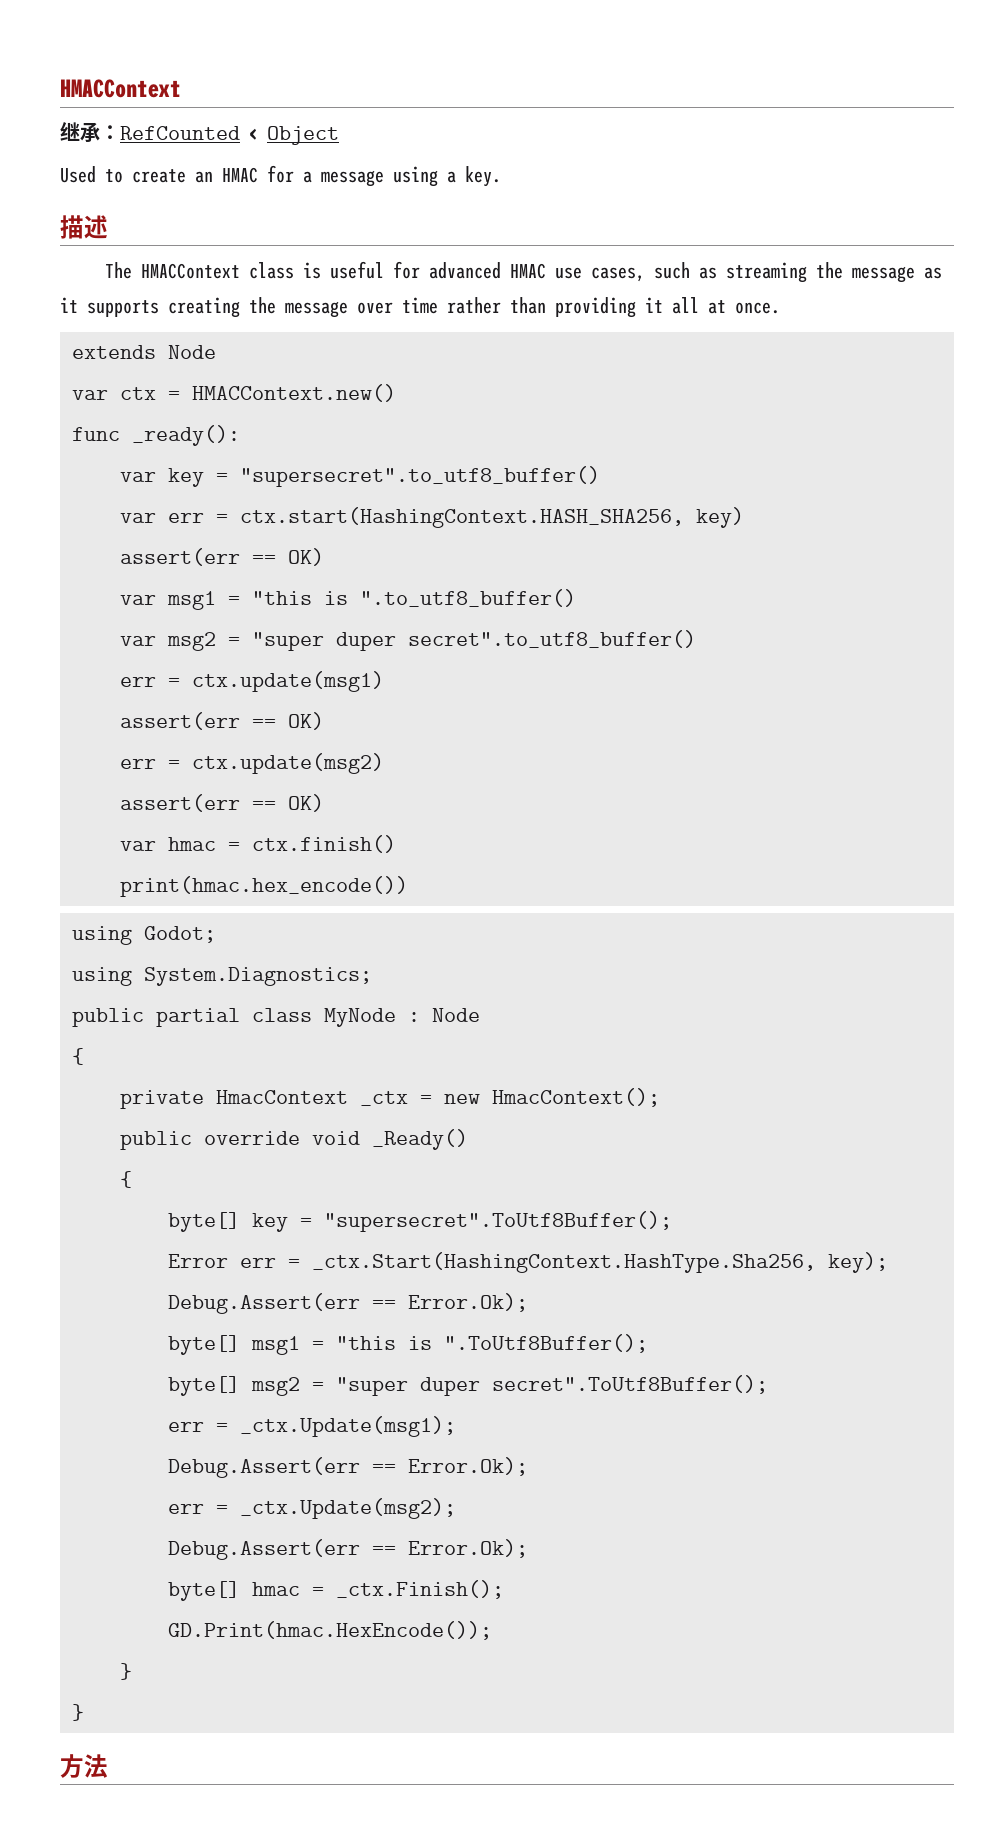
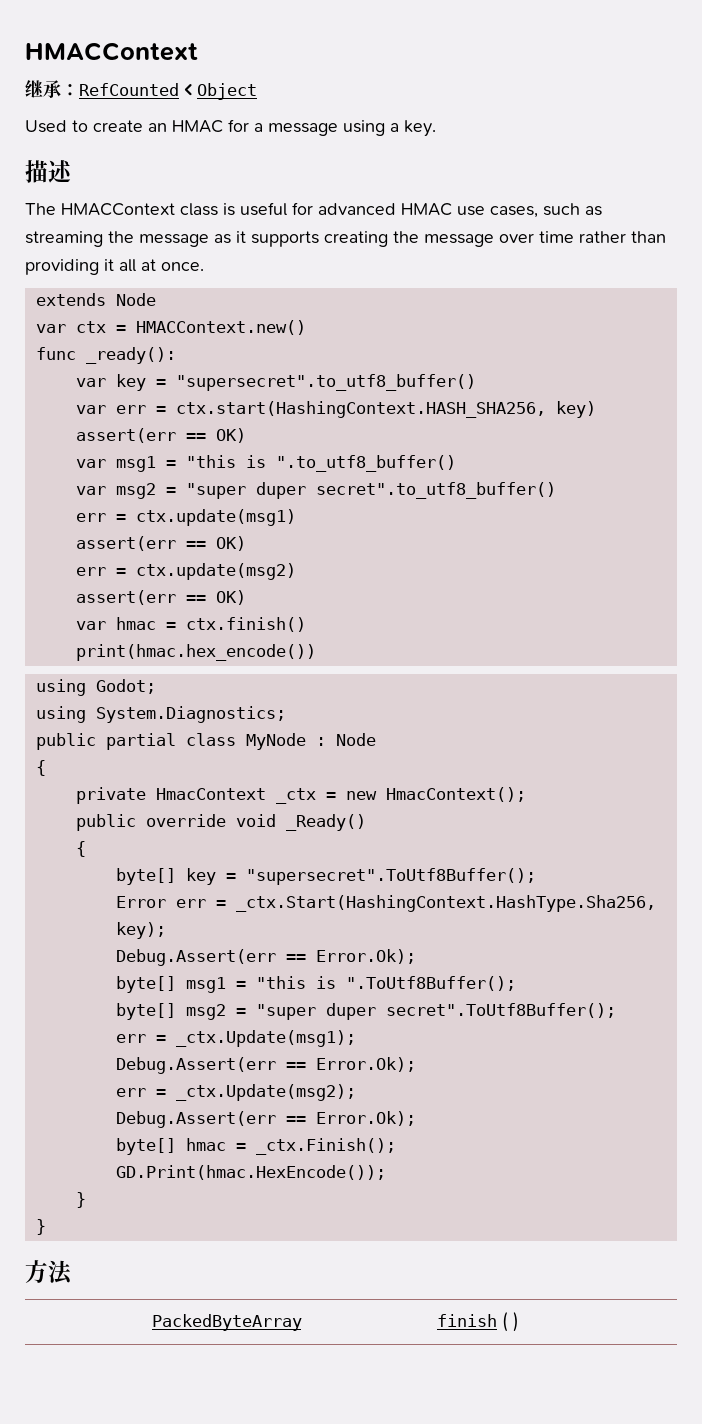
(108, 1766) none -> [151,1314,302,1331] [437,1312,520,1332] // PackedByteArray | finish ( )

